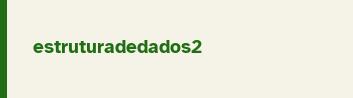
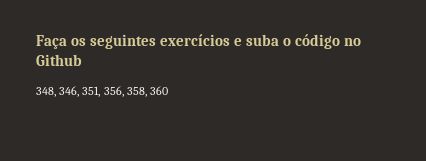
[33,40,202,53] estruturadedados2 -> [36,34,362,49] [36,54,82,66] [36,86,169,97] Faça os seguintes exercícios e suba o código no Github // 348, 346, 351, 356, 358, 360

